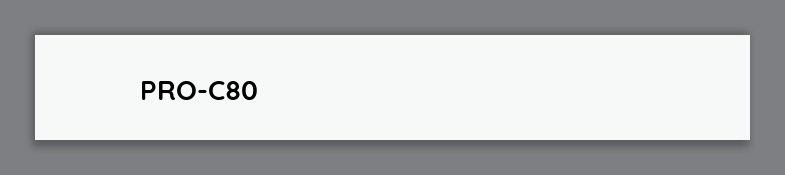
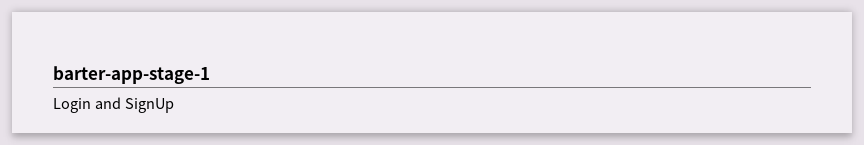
[140,81,258,100] PRO-C80 -> [53,66,210,84] [53,97,174,113] barter-app-stage-1 // Login and SignUp

